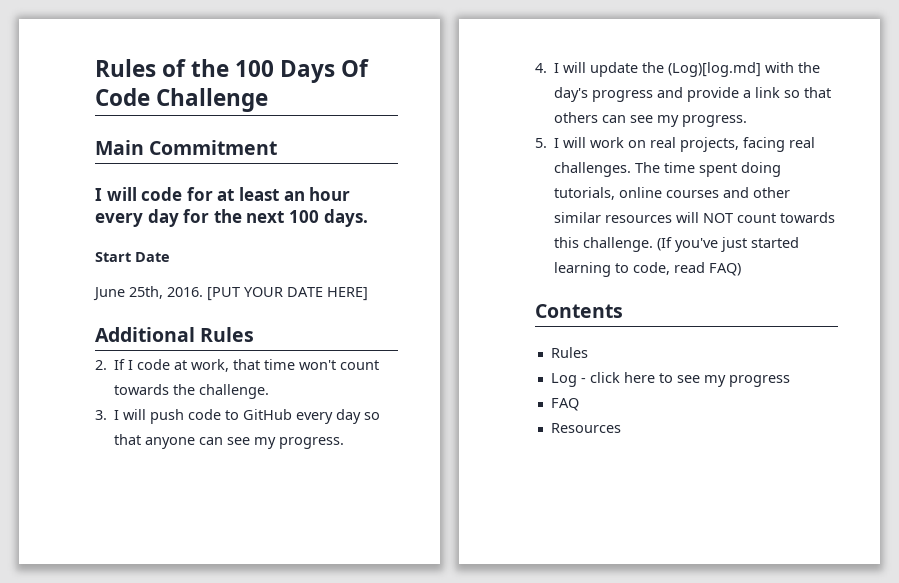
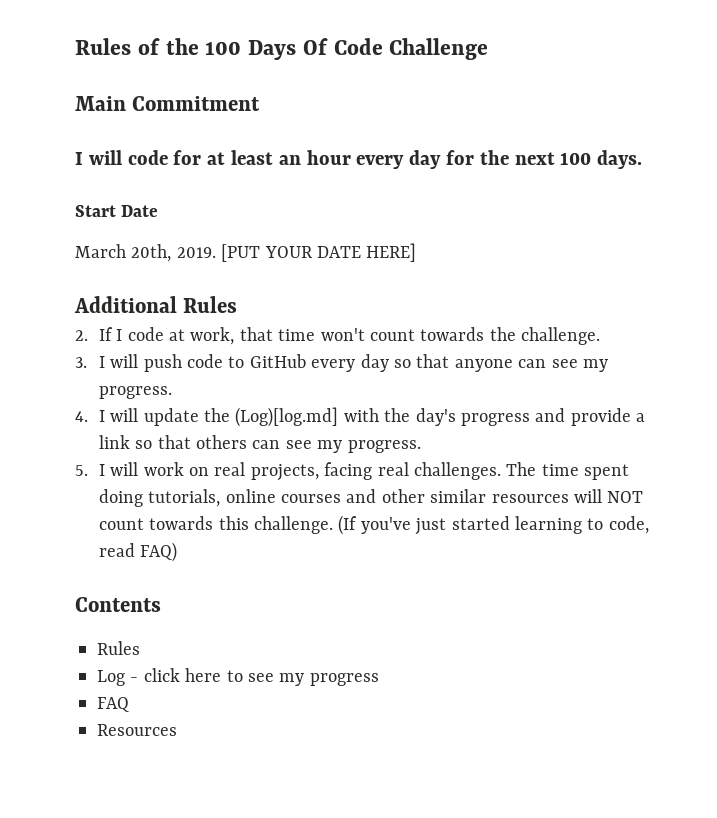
[93,286,203,301] June 25th, 2016. -> [75,244,216,262] March 20th, 2019.

